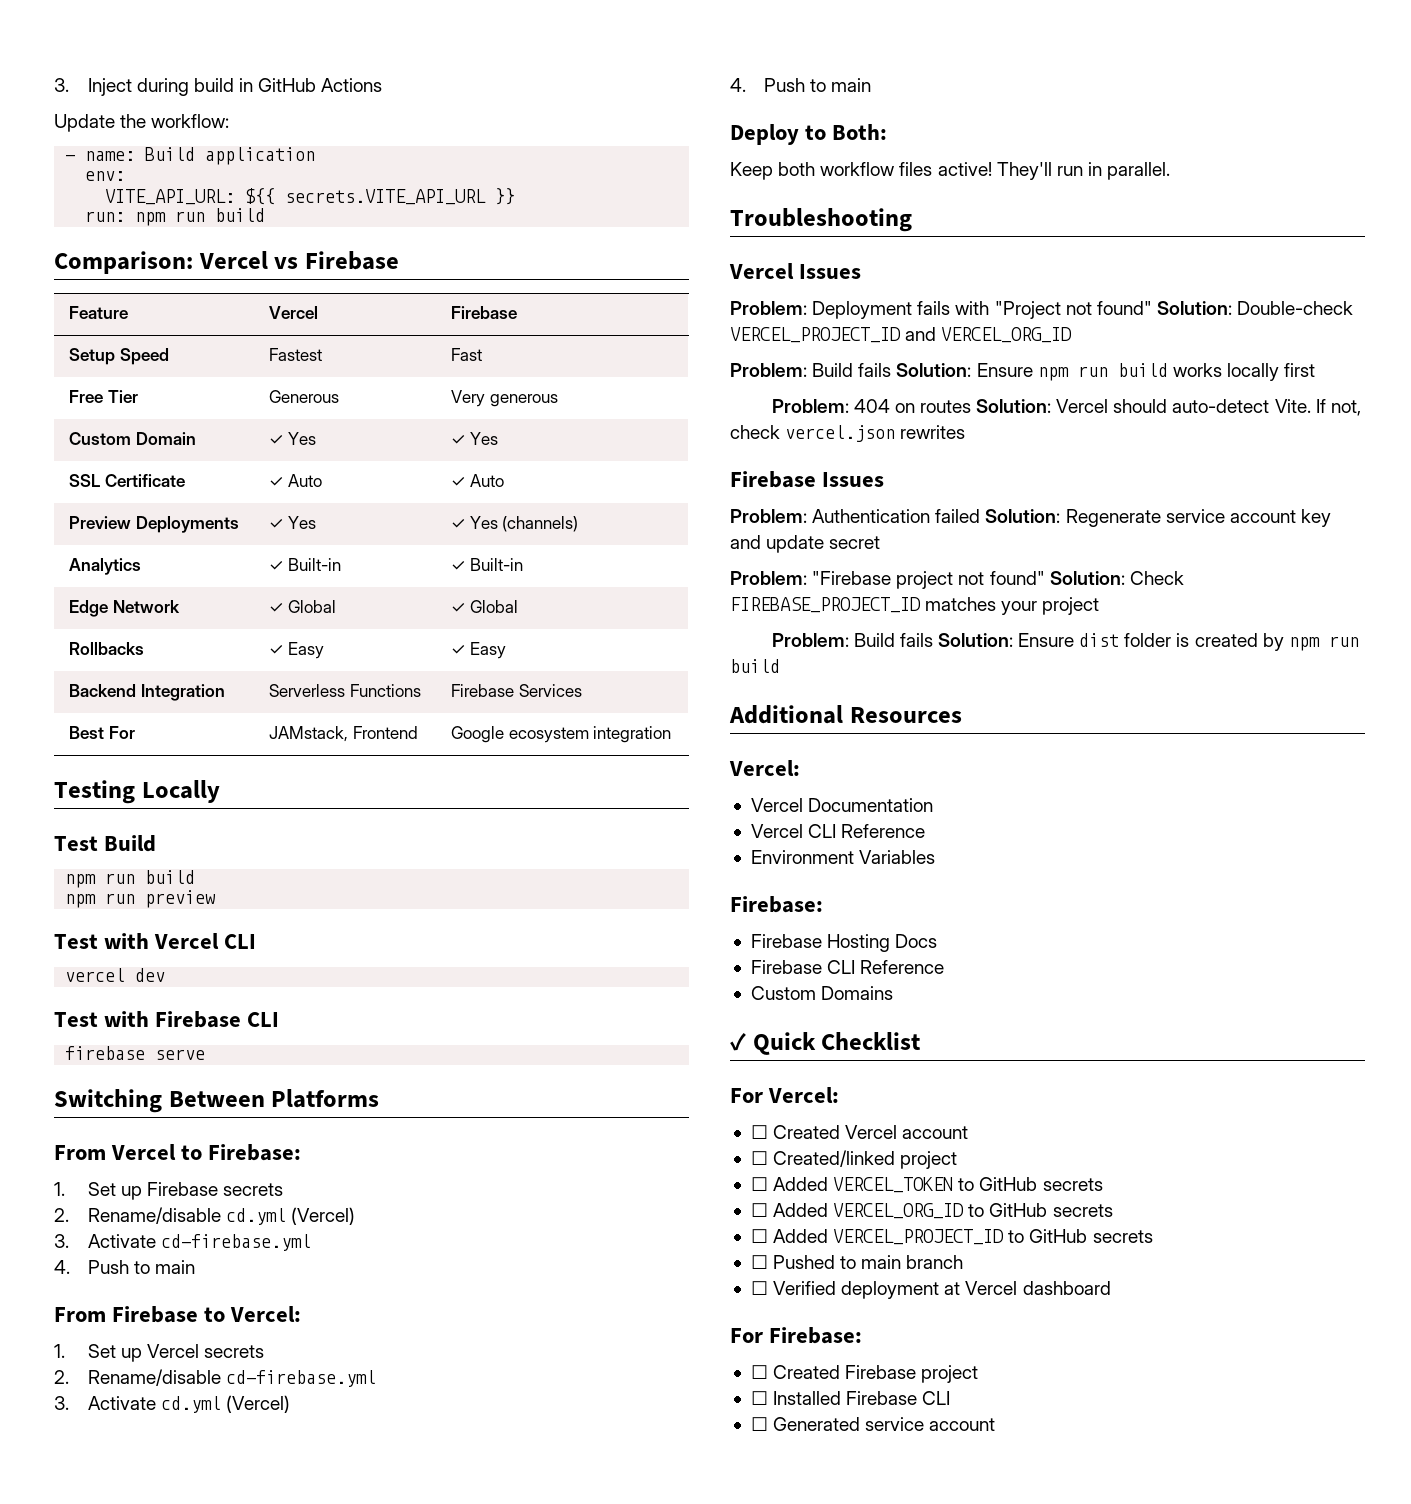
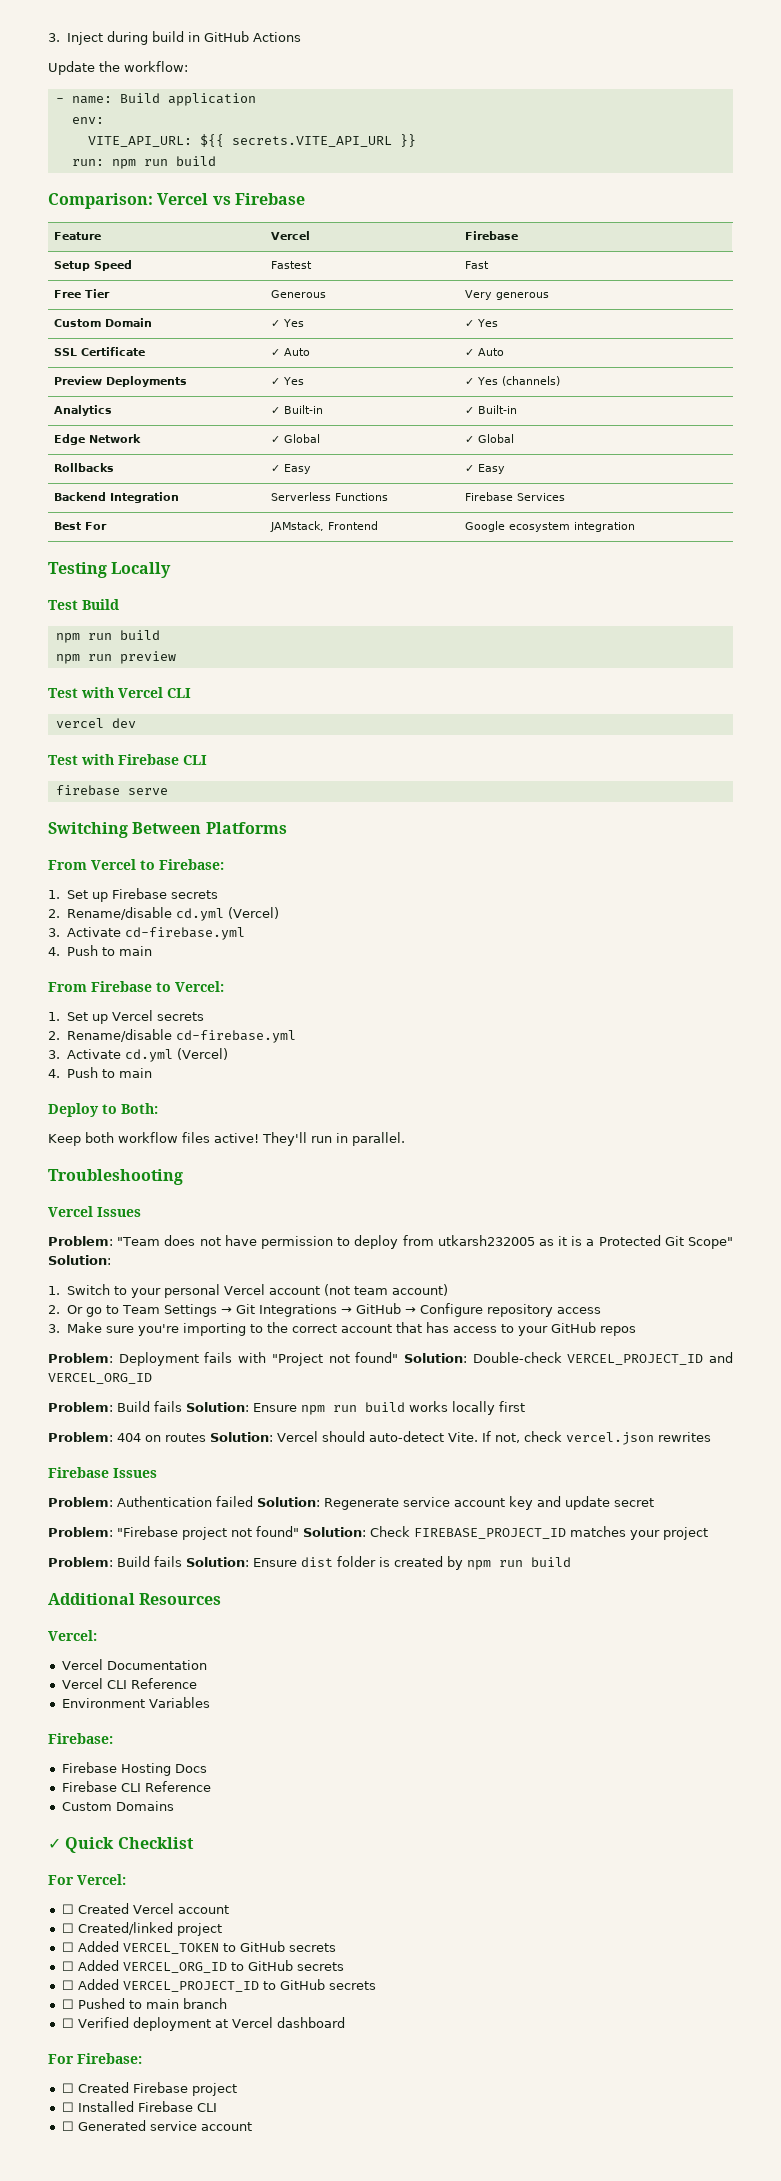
(862, 271) none -> [48,1235,733,1249] [48,1255,111,1265] [48,1284,448,1298] [48,1303,601,1317] [48,1322,636,1336] // Problem: "Team does not have permission to deploy from utkarsh232005 as it is a Protected Git Scope" Solution: // 1. Switch to your personal Vercel account (not team account) // 2. Or go to Team Settings → Git Integrations → GitHub → Configure repository access // 3. Make sure you're importing to the correct account that has access to your GitHub repos

